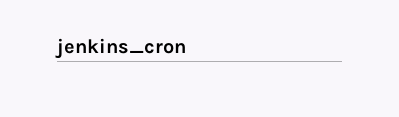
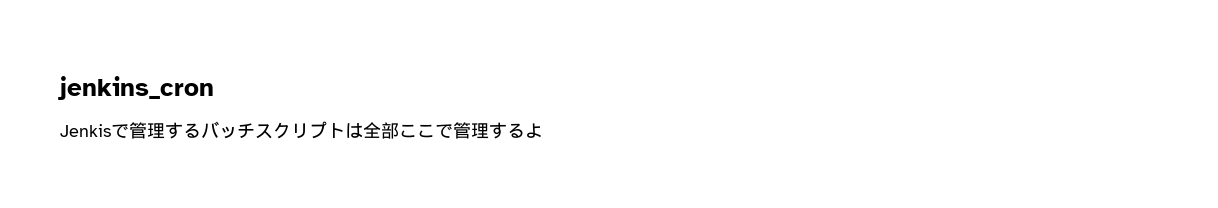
(186, 48) none -> [60,121,543,139] // Jenkisで管理するバッチスクリプトは全部ここで管理するよ

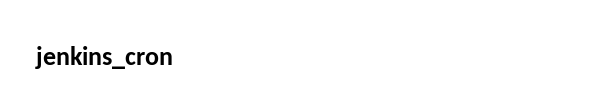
[60,121,543,139] // Jenkisで管理するバッチスクリプトは全部ここで管理するよ -> (173, 57) none

